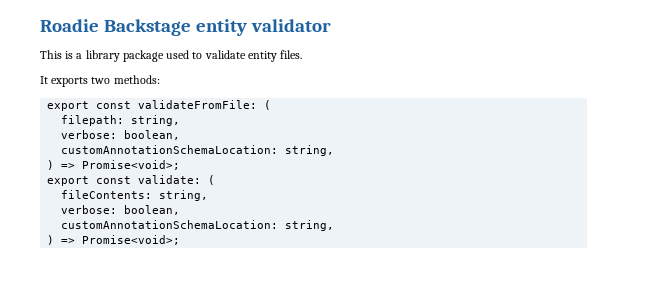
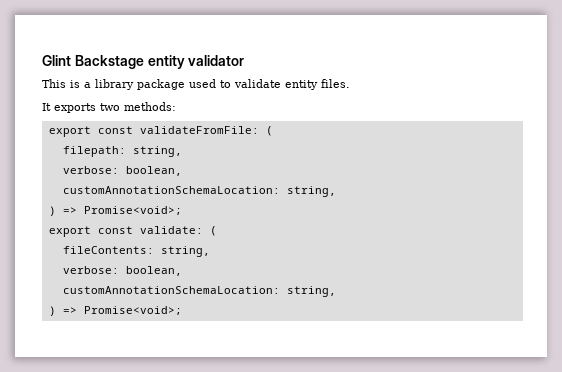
[40,19,99,32] Roadie -> [42,55,71,66] Glint

